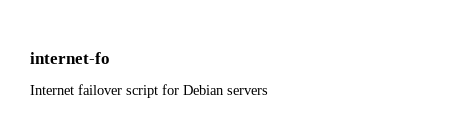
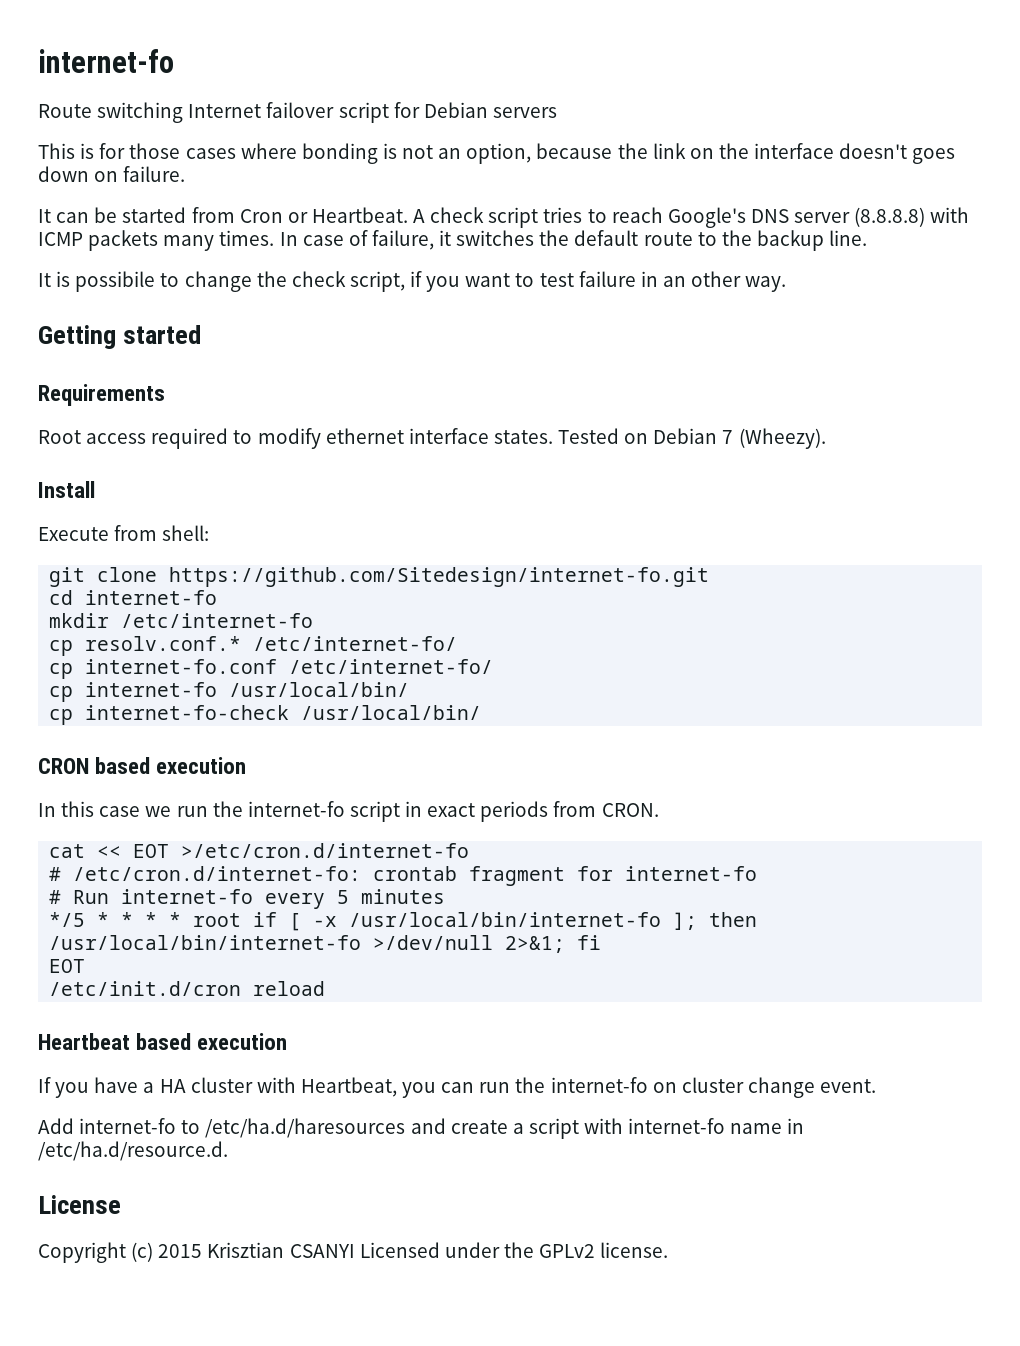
[30,52,110,64] internet-fo // -> [38,49,174,73] [38,102,184,123] internet-fo // Route switching
(268, 91) none -> [38,143,956,164] [38,166,186,182] [38,207,970,228] [38,230,868,251] [38,271,787,292] [38,325,202,349] [38,384,165,406] [38,428,826,449] [38,481,95,498] [38,525,210,541] [49,567,710,587] [49,590,218,605] [49,613,314,628] [49,636,458,656] [49,659,494,679] [49,682,410,702] [49,705,482,725] [38,757,247,774] [38,801,659,822] [49,843,470,858] [49,866,758,886] [49,889,446,909] [49,912,758,931] [49,935,602,953] [49,959,86,973] [49,981,326,996] [38,1033,288,1050] [38,1077,877,1098] [38,1118,805,1139] [38,1141,228,1161] [38,1195,121,1214] [38,1242,669,1263] // This is for those cases where bonding is not an option, because the link on the interface doesn't goes down on failure. // It can be started from Cron or Heartbeat. A check script tries to reach Google's DNS server (8.8.8.8) with ICMP packets many times. In case of failure, it switches the default route to the backup line. // It is possibile to change the check script, if you want to test failure in an other way. // Getting started // Requirements // Root access required to modify ethernet interface states. Tested on Debian 7 (Wheezy). // Install // Execute from shell: // git clone https://github.com/Sitedesign/internet-fo.git // cd internet-fo // mkdir /etc/internet-fo // cp resolv.conf.* /etc/internet-fo/ // cp internet-fo.conf /etc/internet-fo/ // cp internet-fo /usr/local/bin/ // cp internet-fo-check /usr/local/bin/ // CRON based execution // In this case we run the internet-fo script in exact periods from CRON. // cat << EOT >/etc/cron.d/internet-fo // # /etc/cron.d/internet-fo: crontab fragment for internet-fo // # Run internet-fo every 5 minutes // */5 * * * * root if [ -x /usr/local/bin/internet-fo ]; then /usr/local/bin/internet-fo >/dev/null 2>&1; fi // EOT // /etc/init.d/cron reload // Heartbeat based execution // If you have a HA cluster with Heartbeat, you can run the internet-fo on cluster change event. // Add internet-fo to /etc/ha.d/haresources and create a script with internet-fo name in /etc/ha.d/resource.d. // License // Copyright (c) 2015 Krisztian CSANYI Licensed under the GPLv2 license.

